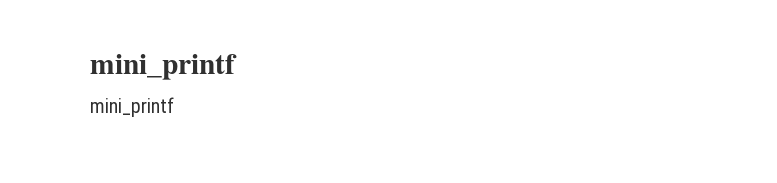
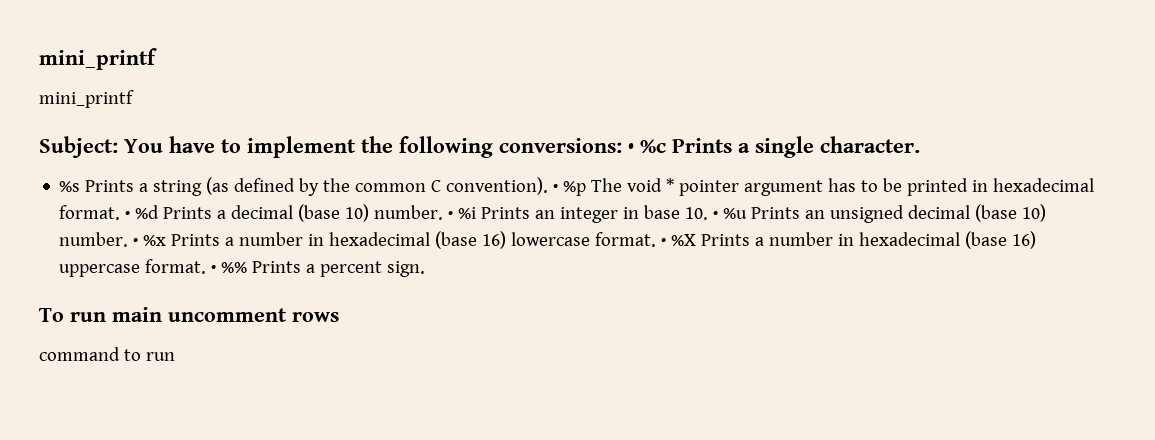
(174, 107) none -> [39,136,920,158] [59,177,1095,196] [59,204,1047,223] [59,231,1037,249] [59,259,426,277] [39,307,339,322] [39,347,175,361] // Subject: You have to implement the following conversions: • %c Prints a single character. // %s Prints a string (as defined by the common C convention). • %p The void * pointer argument has to be printed in hexadecimal format. • %d Prints a decimal (base 10) number. • %i Prints an integer in base 10. • %u Prints an unsigned decimal (base 10) number. • %x Prints a number in hexadecimal (base 16) lowercase format. • %X Prints a number in hexadecimal (base 16) uppercase format. • %% Prints a percent sign. // To run main uncomment rows // command to run

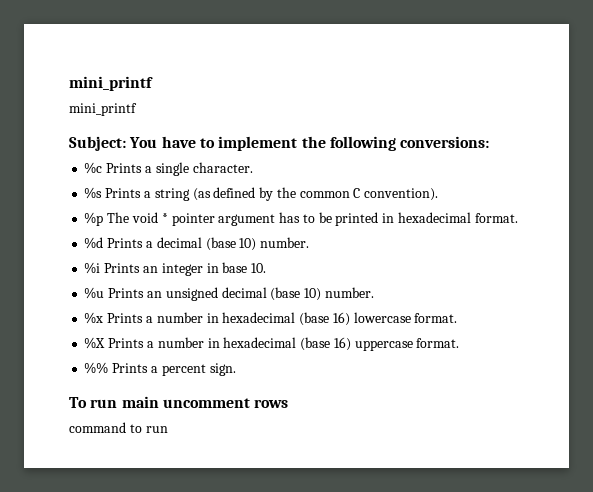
[628,143,634,153] • -> (490, 142) //
[553,184,559,192] • -> (439, 194) //
[125,211,131,219] • -> (518, 218) //
[448,211,454,219] • -> (310, 242) //
[713,211,719,219] • -> (267, 268) //
[133,238,139,246] • -> (374, 292) //
[661,238,667,246] • -> (458, 318) //
[211,265,217,273] • -> (460, 343) //

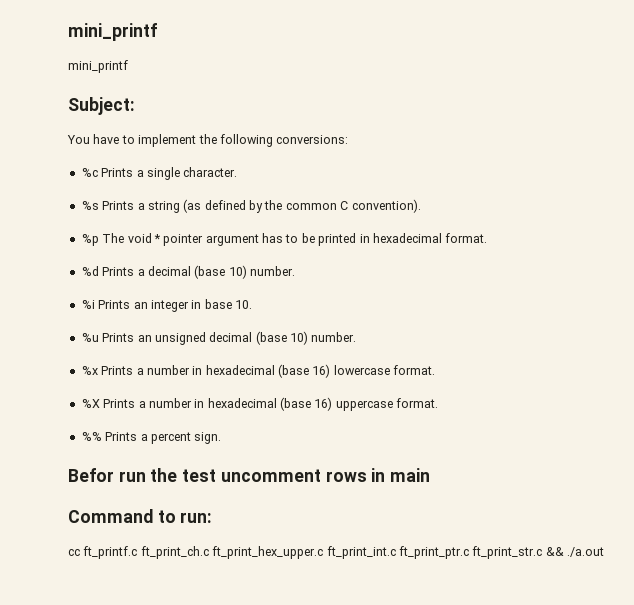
(126, 143) none -> (135, 106) //
[69,396,289,408] [69,422,168,433] To run main uncomment rows // command to run -> [68,468,431,482] [68,509,213,523] [68,546,604,559] Befor run the test uncomment rows in main // Command to run: // cc ft_printf.c ft_print_ch.c ft_print_hex_upper.c ft_print_int.c ft_print_ptr.c ft_print_str.c && ./a.out

